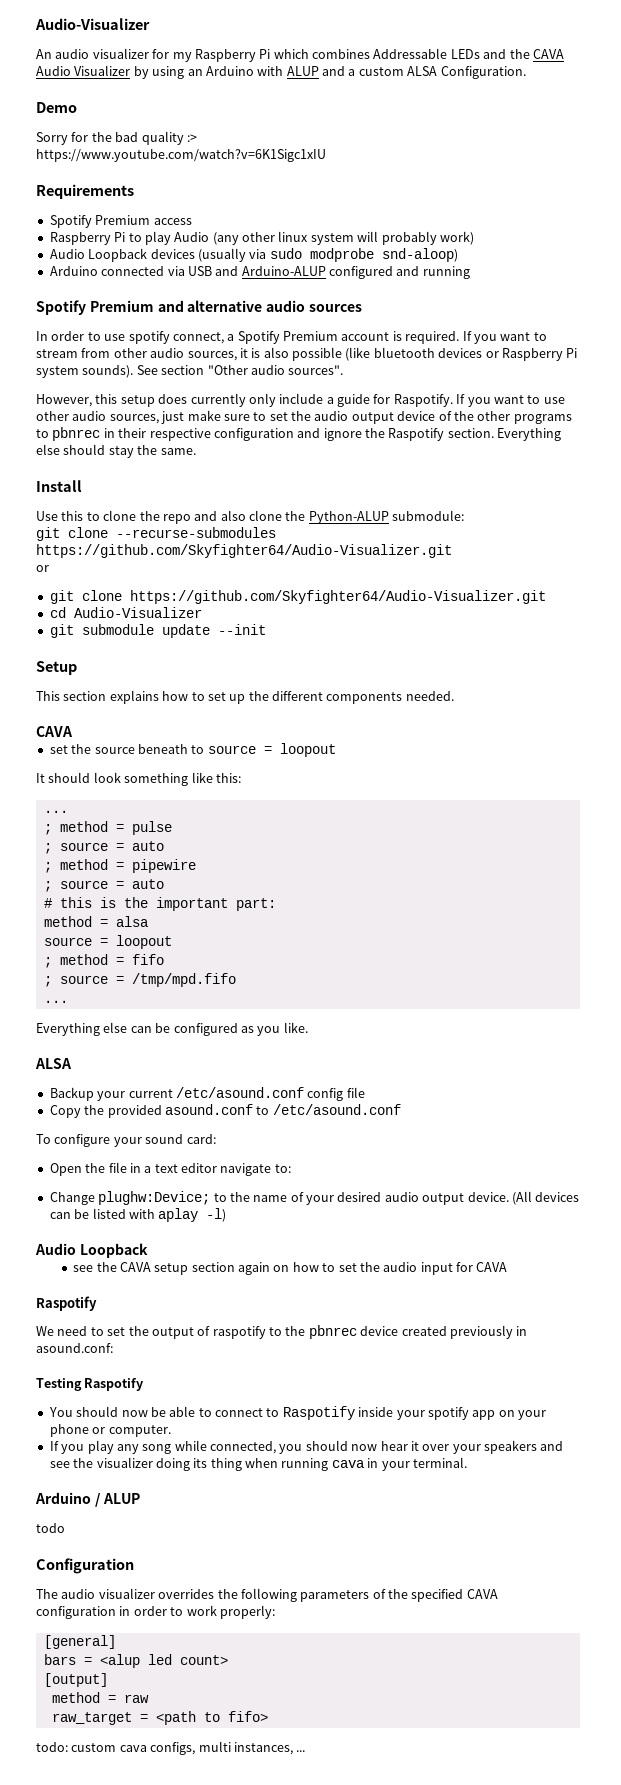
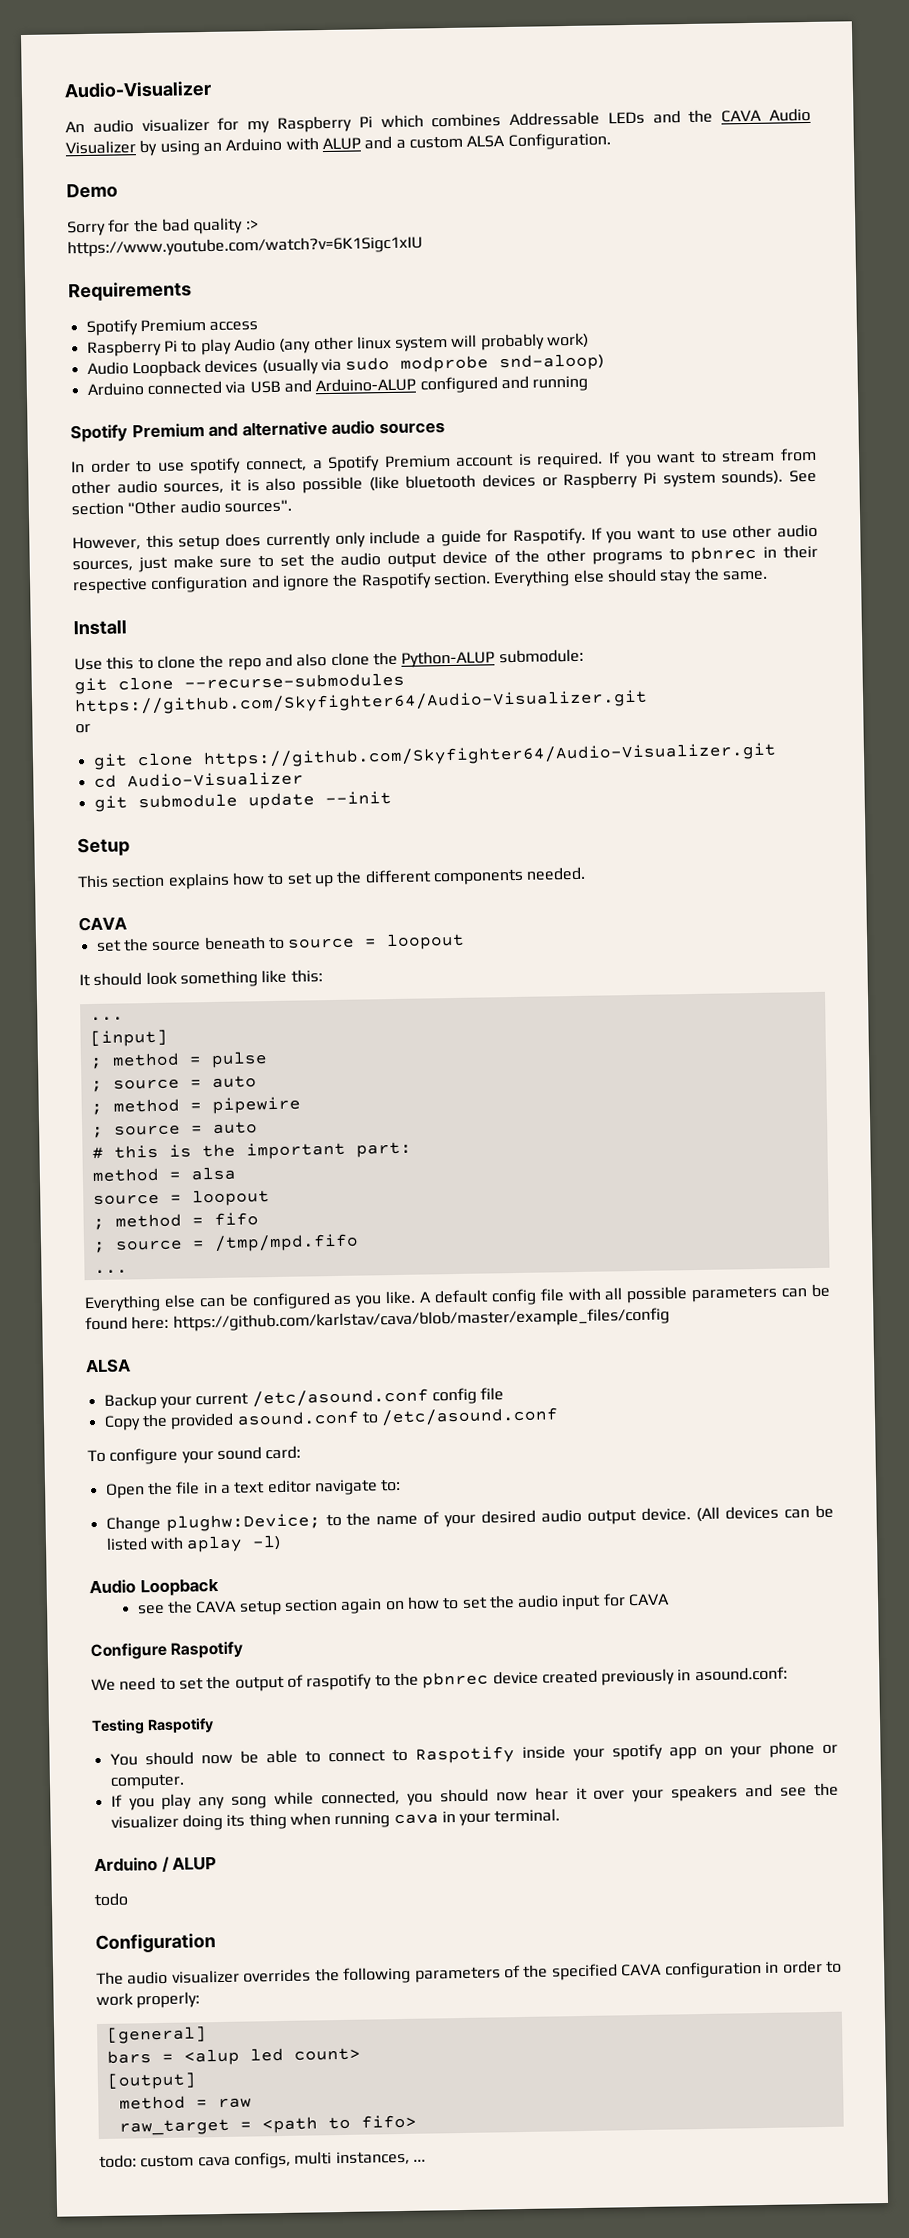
(68, 811) none -> [89,1029,168,1048] // [input]
(308, 1027) none -> [419,1283,830,1306] [85,1307,670,1332] A default config file with all possible parameters can be found here: https://github.com/karlstav/cava/blob/master/example_files/config
(508, 1267) none -> [90,1642,167,1661] Configure

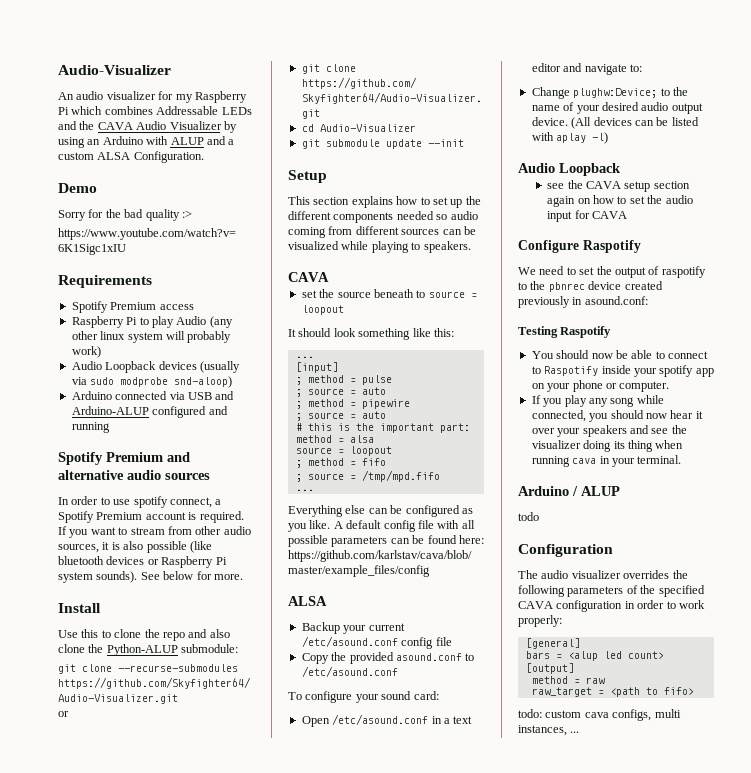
[71,499,292,516] [72,523,819,551] [72,544,818,573] [72,567,768,595] section "Other audio sources". // However, this setup does currently only include a guide for Raspotify. If you want to use other audio sources, just make sure to set the audio output device of the other programs to pbnrec in their respective configuration and ignore the Raspotify section. Everything else should stay the same. -> [163,571,243,580] below for more.
[526,866,587,881] needed. -> [396,211,478,220] [288,226,476,238] [288,241,471,253] needed so audio coming from different sources can be visualized while playing to speakers.
[146,1481,201,1496] the file -> [332,714,429,725] /etc/asound.conf
(312, 1486) none -> [563,63,583,72] and

